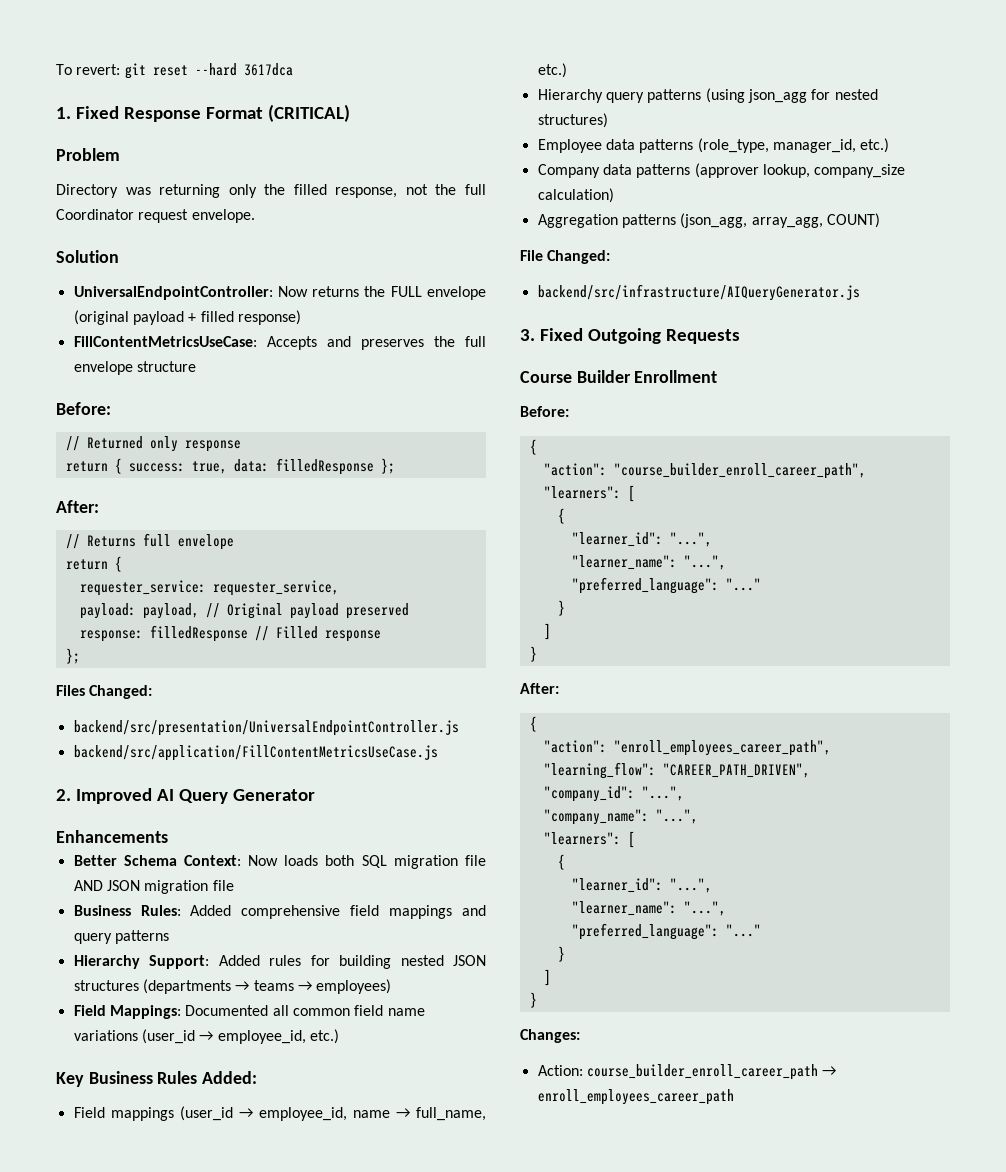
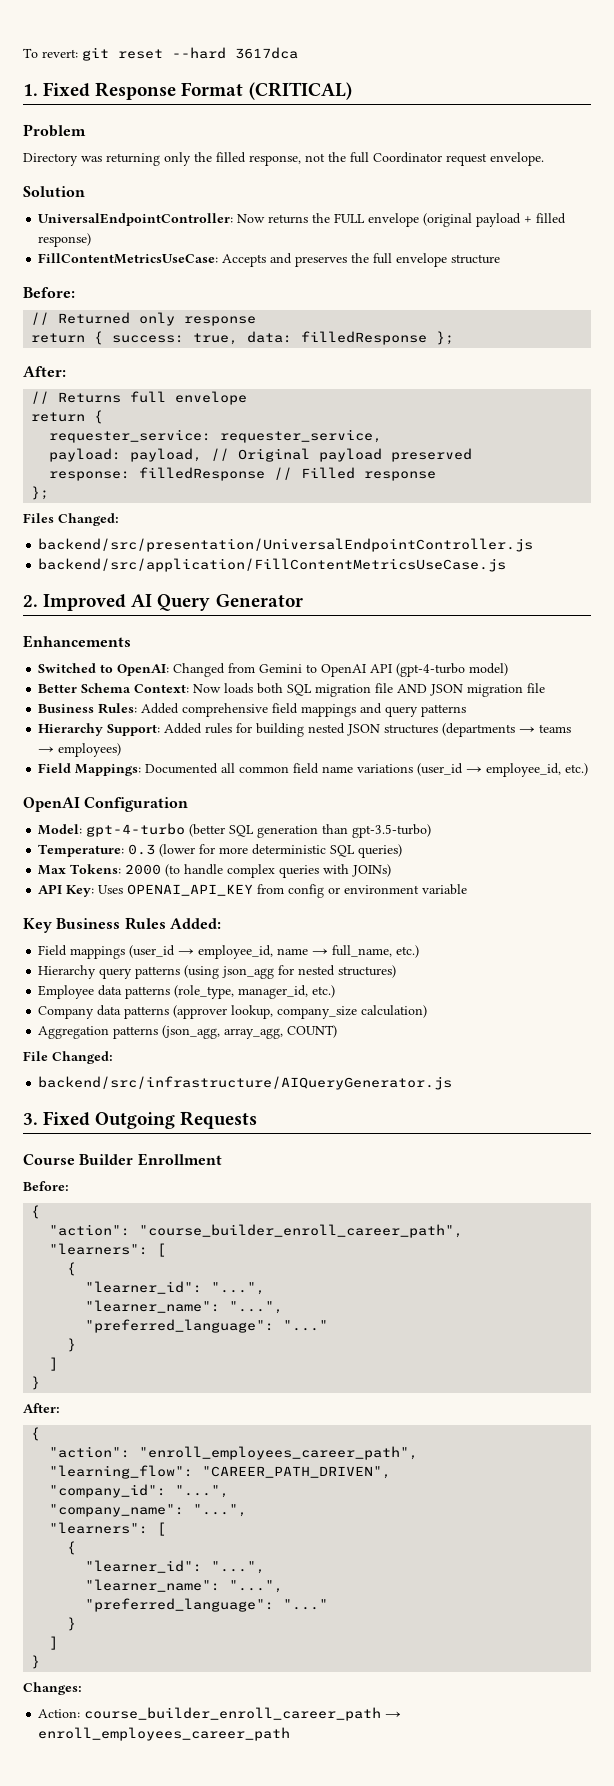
(168, 836) none -> [38,663,509,677] // Switched to OpenAI: Changed from Gemini to OpenAI API (gpt-4-turbo model)
(339, 1036) none -> [23,797,189,812] [38,823,432,838] [38,844,403,858] [38,864,392,878] [38,884,468,898] // OpenAI Configuration // Model: gpt-4-turbo (better SQL generation than gpt-3.5-turbo) // Temperature: 0.3 (lower for more deterministic SQL queries) // Max Tokens: 2000 (to handle complex queries with JOINs) // API Key: Uses OPENAI_API_KEY from config or environment variable

